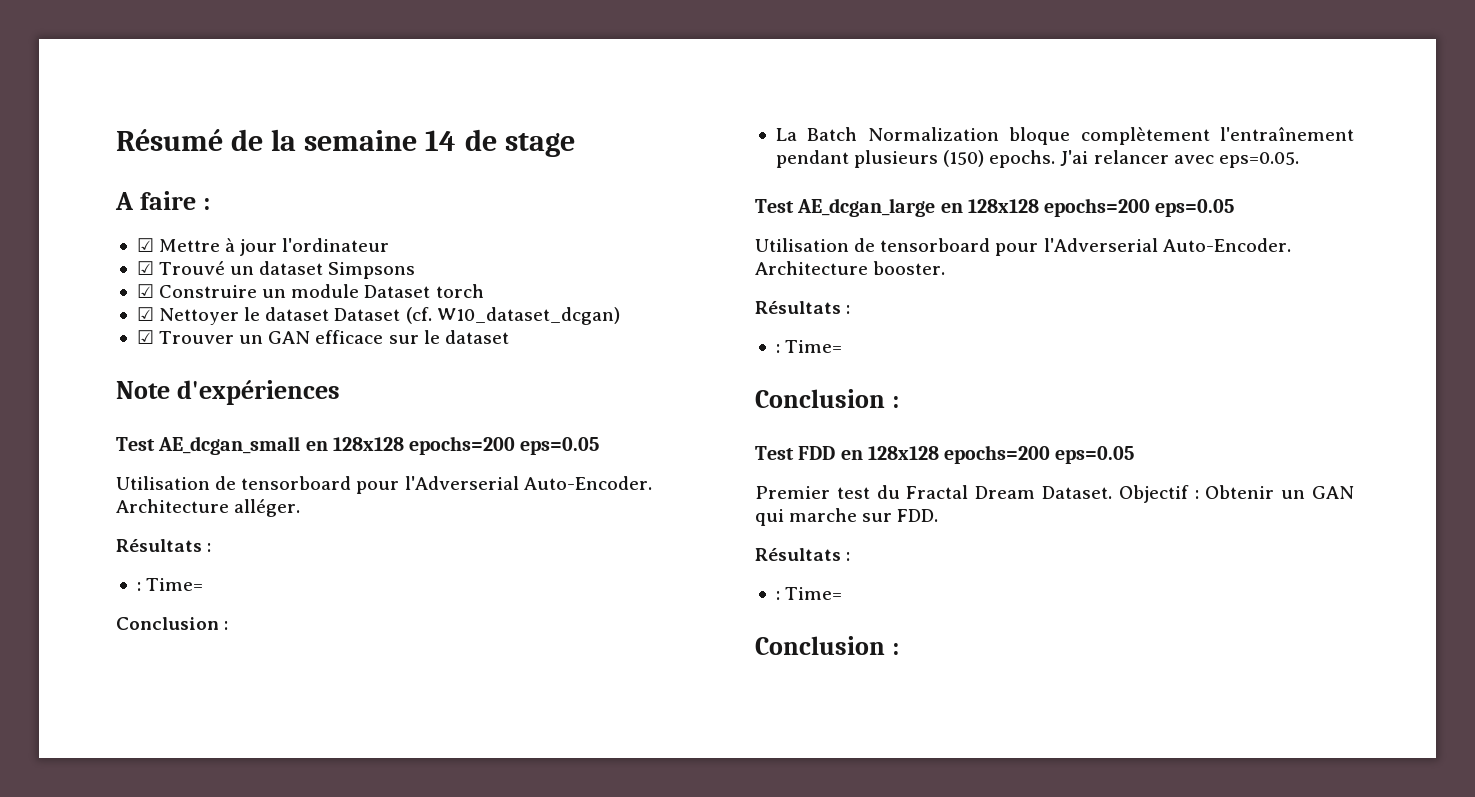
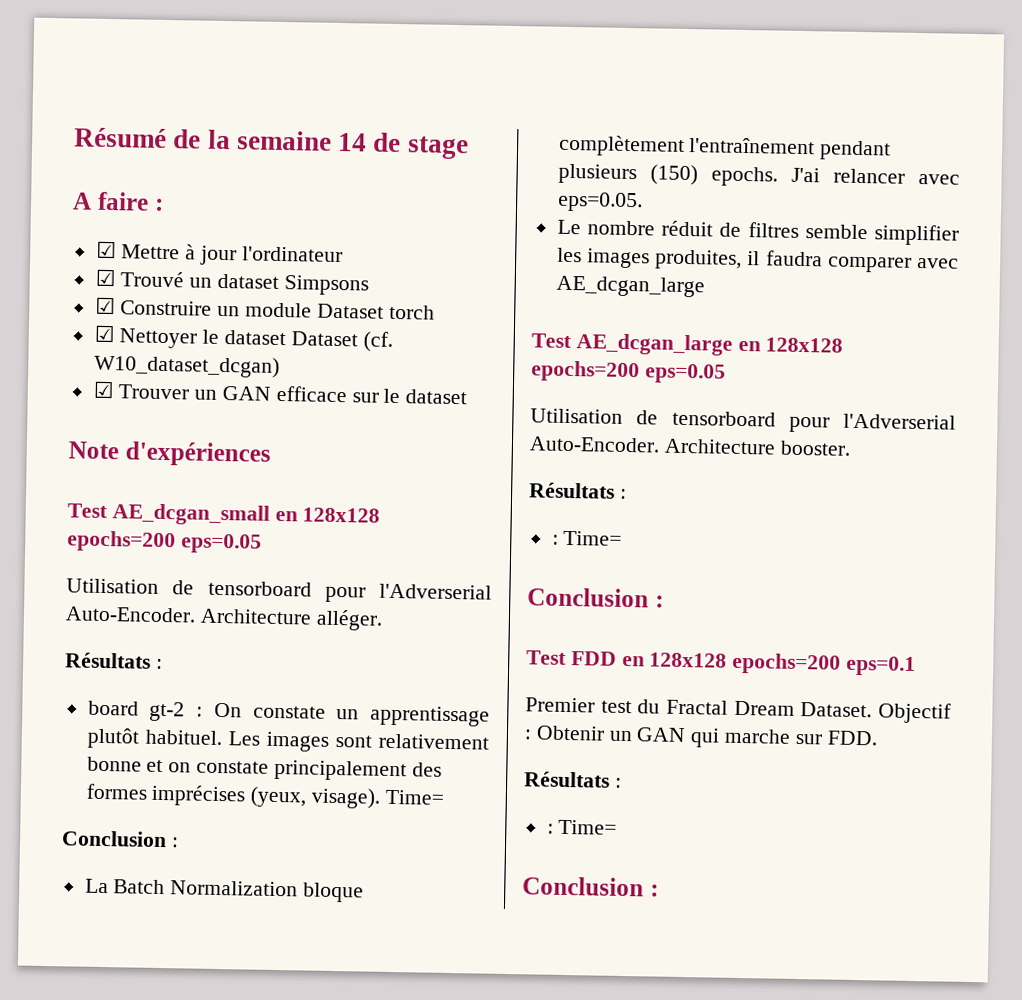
[136,582,141,591] : -> [87,700,490,727] [86,727,489,752] [86,756,442,782] [85,783,381,809] board gt-2 : On constate un apprentissage plutôt habituel. Les images sont relativement bonne et on constate principalement des formes imprécises (yeux, visage).
(1299, 160) none -> [556,219,959,246] [556,247,959,273] [555,275,705,298] // Le nombre réduit de filtres semble simplifier les images produites, il faudra comparer avec AE_dcgan_large
[1055,446,1135,464] eps=0.05 -> [846,655,917,677] eps=0.1

